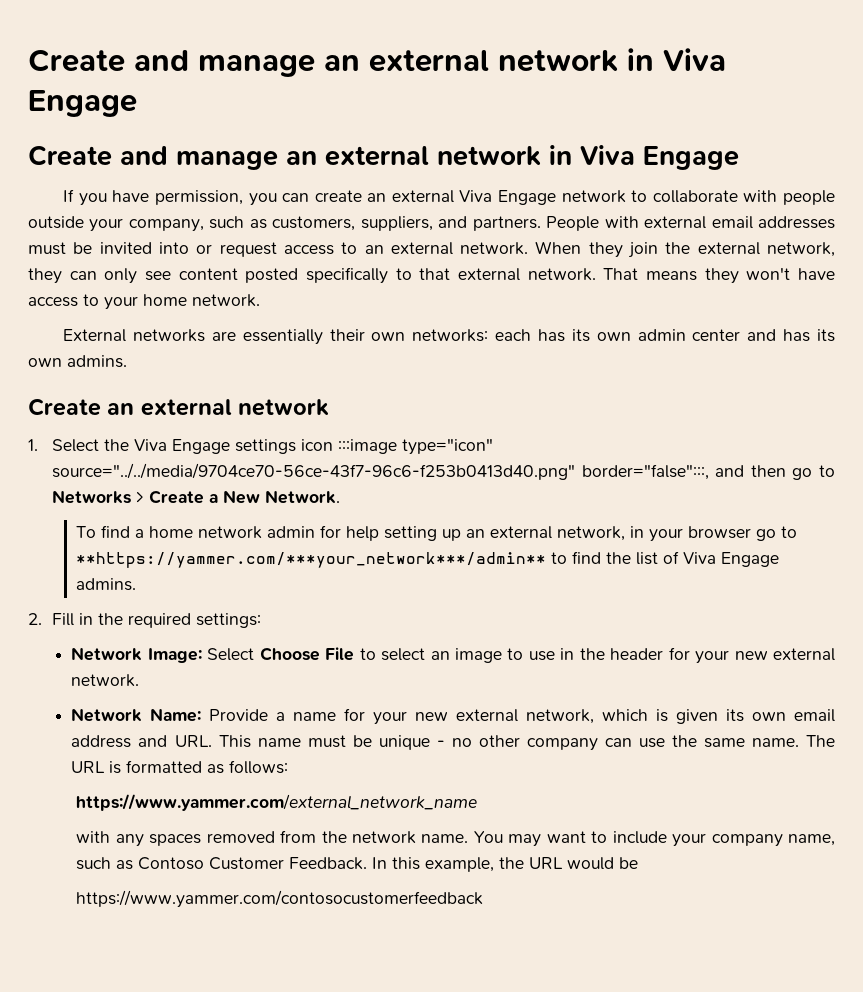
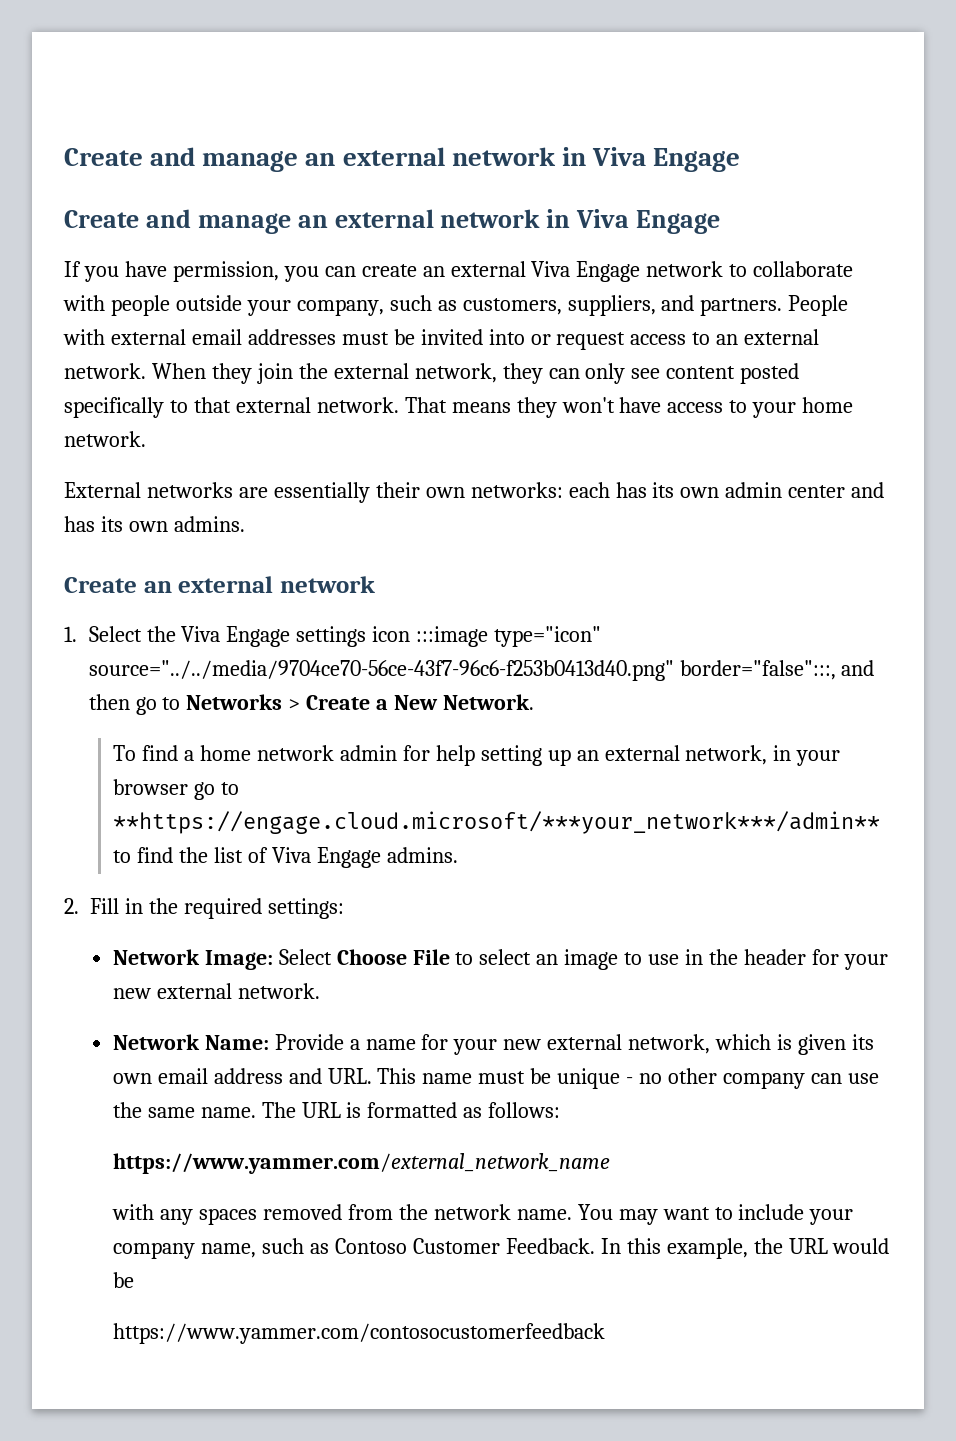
[76,552,547,568] **https://yammer.com/***your_network***/admin** -> [113,811,881,834] **https://engage.cloud.microsoft/***your_network***/admin**

